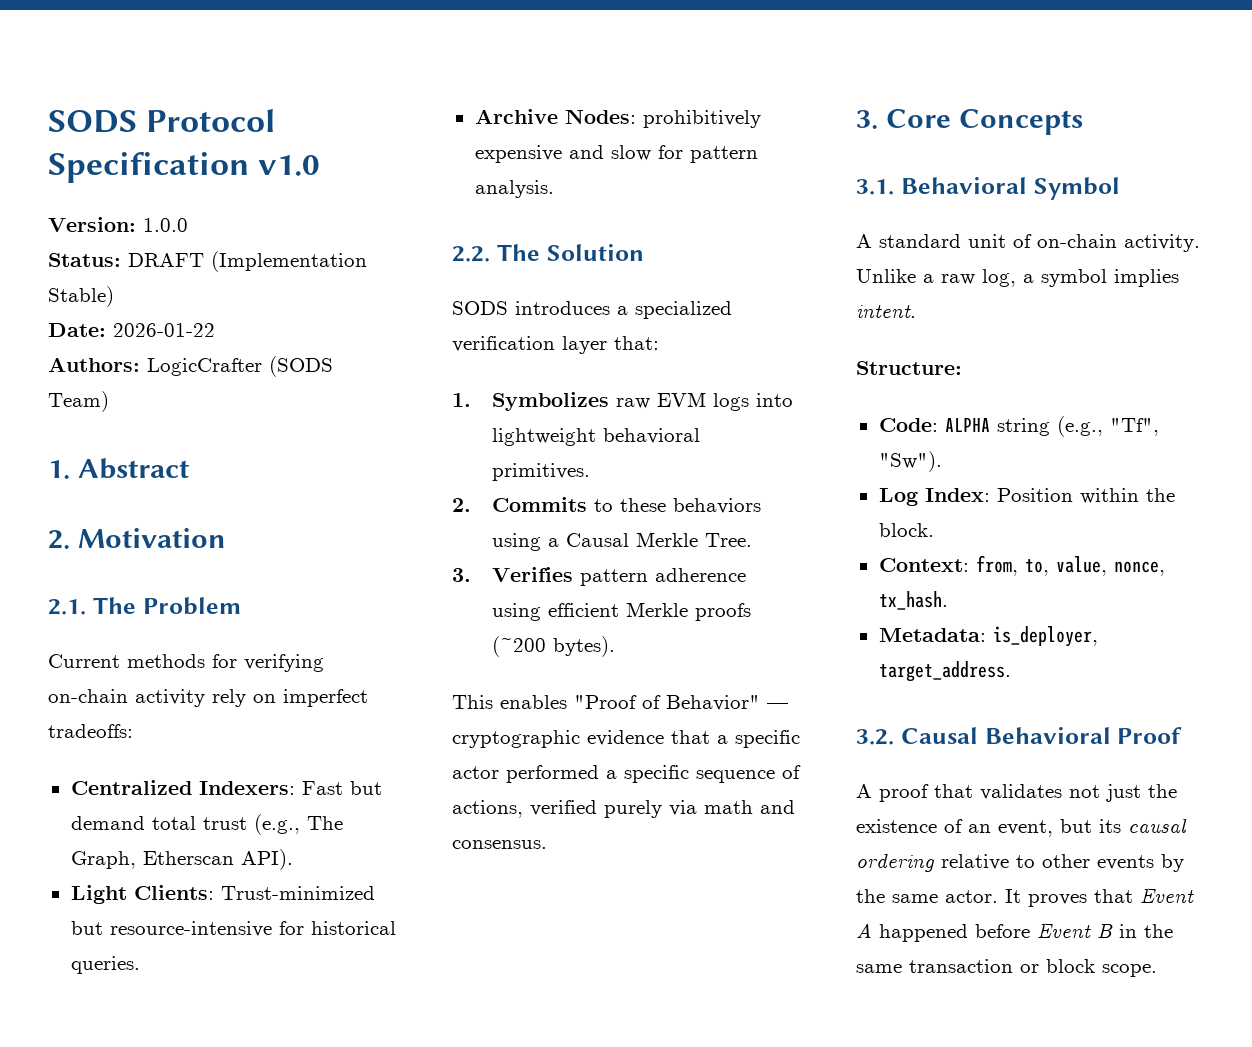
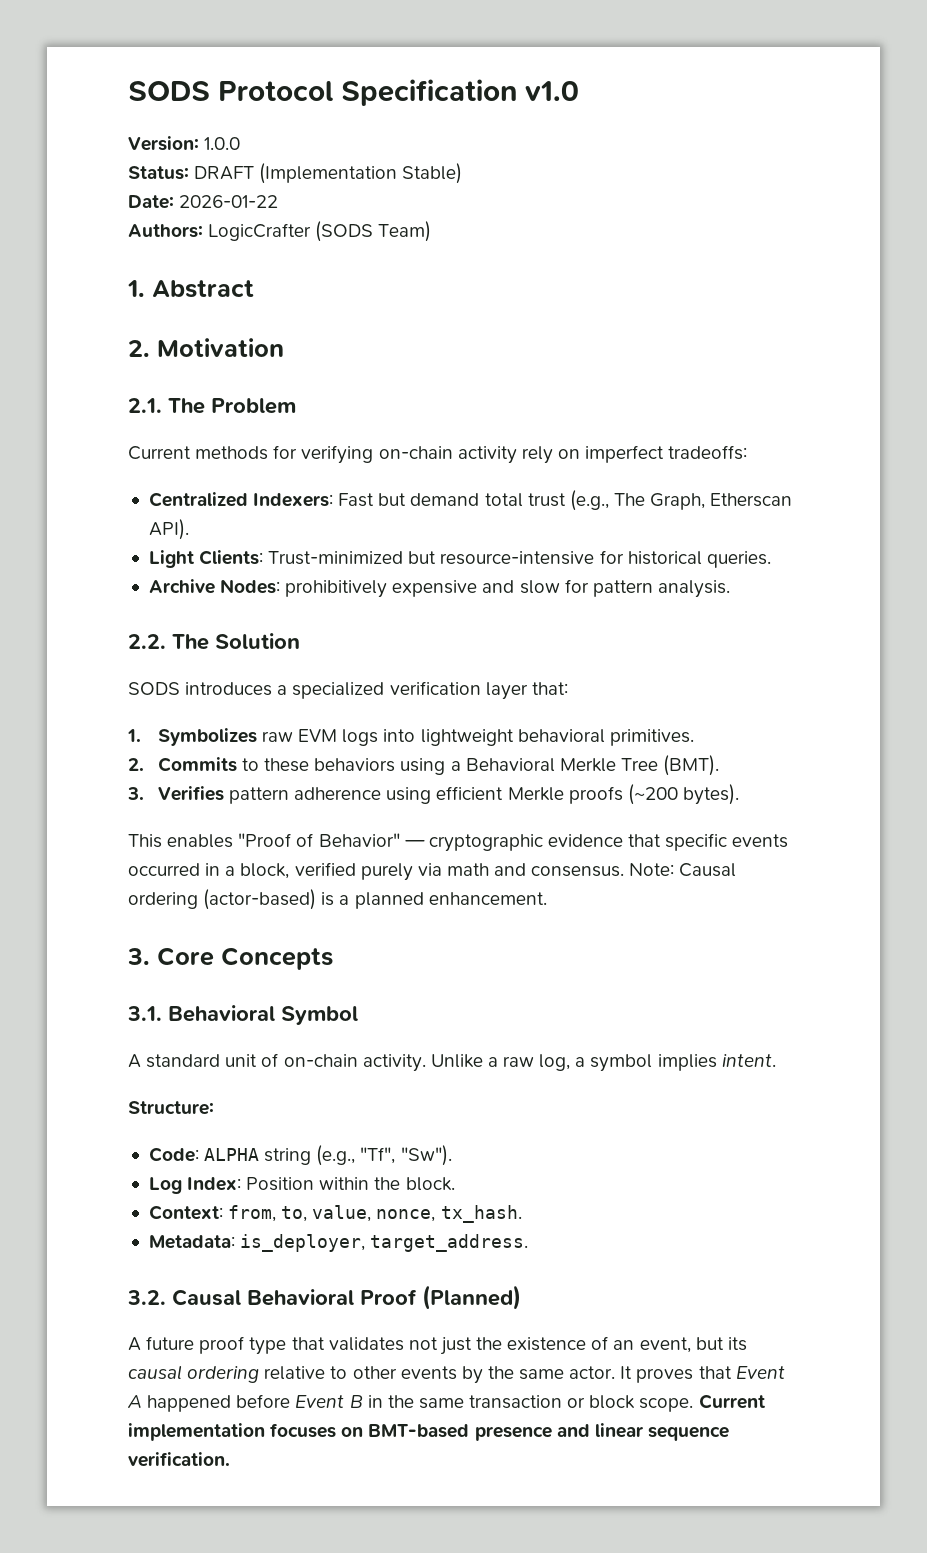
[565,532,752,547] Causal Merkle Tree. -> [465,755,720,776] Behavioral Merkle Tree (BMT).
[717,730,800,748] [452,765,801,783] [452,800,523,818] a specific actor performed a specific sequence of actions, -> [665,833,789,851] [128,863,290,879] specific events occurred in a block,
(547, 844) none -> [629,863,737,877] [128,889,547,910] Note: Causal ordering (actor-based) is a planned enhancement.
[856,784,929,802] // A proof -> [422,1285,521,1310] [128,1336,287,1355] (Planned) // A future proof type
(1157, 970) none -> [698,1394,765,1409] [128,1423,729,1441] [128,1452,230,1467] Current implementation focuses on BMT-based presence and linear sequence verification.

